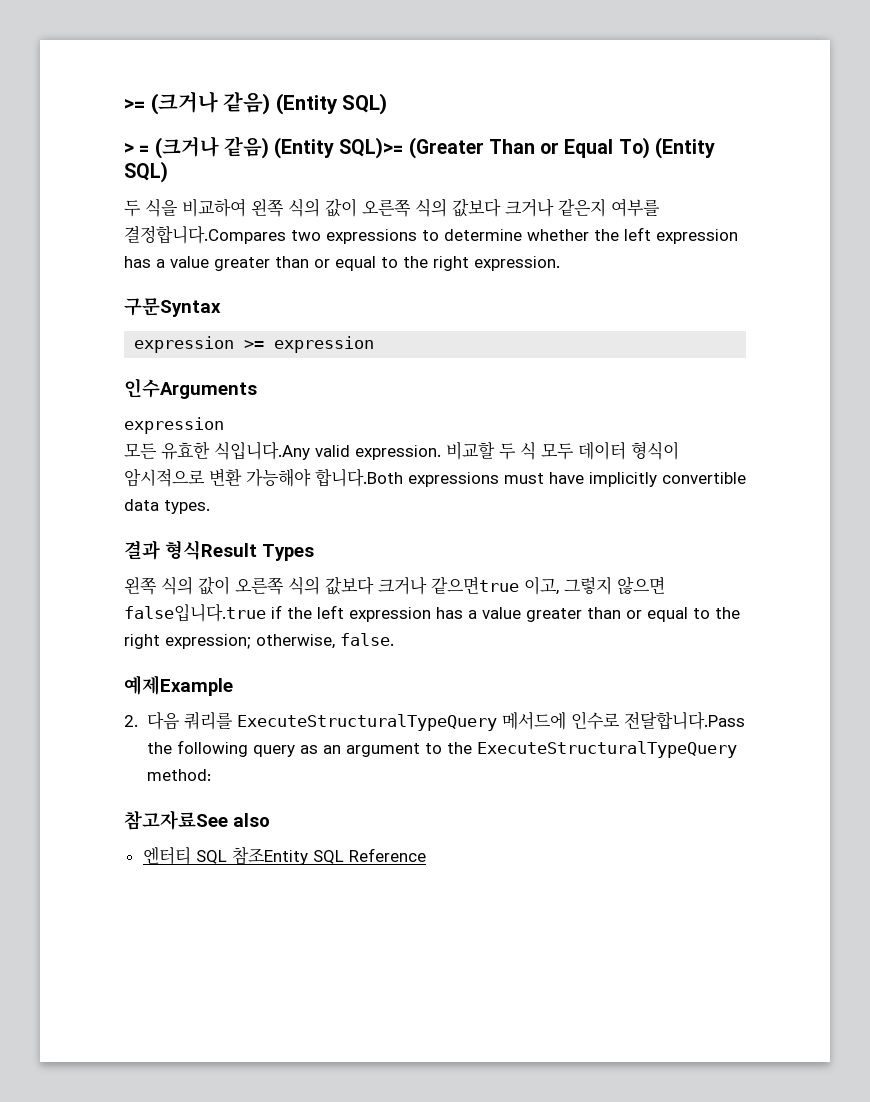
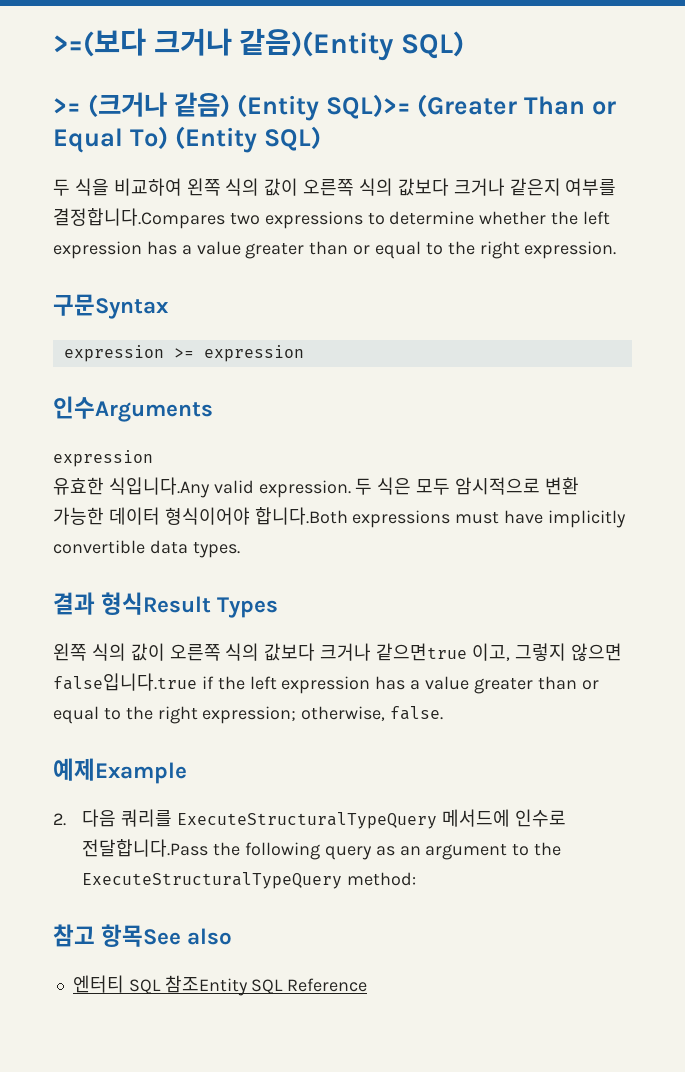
[124,91,388,115] [124,143,150,154] >= (크거나 같음) (Entity SQL) // > = -> [53,28,465,61] [53,98,81,114] >=(보다 크거나 같음)(Entity SQL) // >=
[124,443,157,459] 모든 -> (153, 458) none
[446,441,679,460] [124,468,311,487] 비교할 두 식 모두 데이터 형식이 암시적으로 변환 가능해야 -> [355,477,579,495] [53,507,250,525] 두 식은 모두 암시적으로 변환 가능한 데이터 형식이어야
[124,810,228,830] 참고자료See -> [53,924,182,947] 참고 항목See

